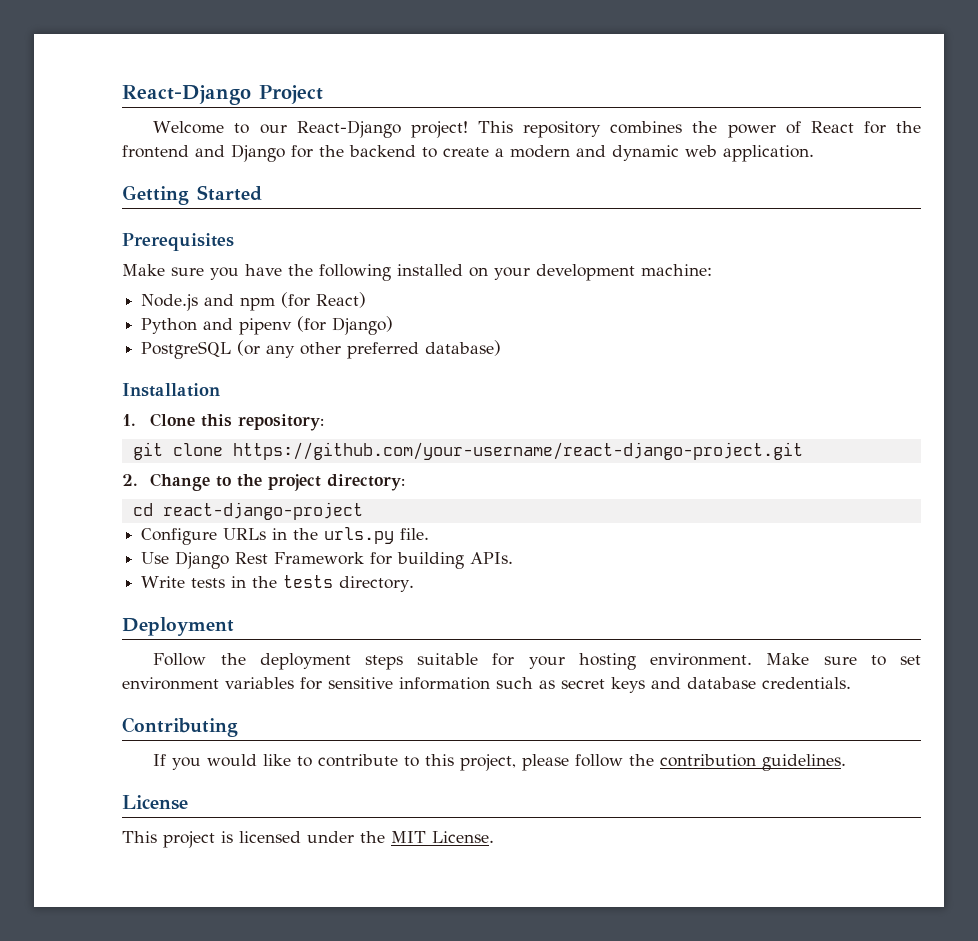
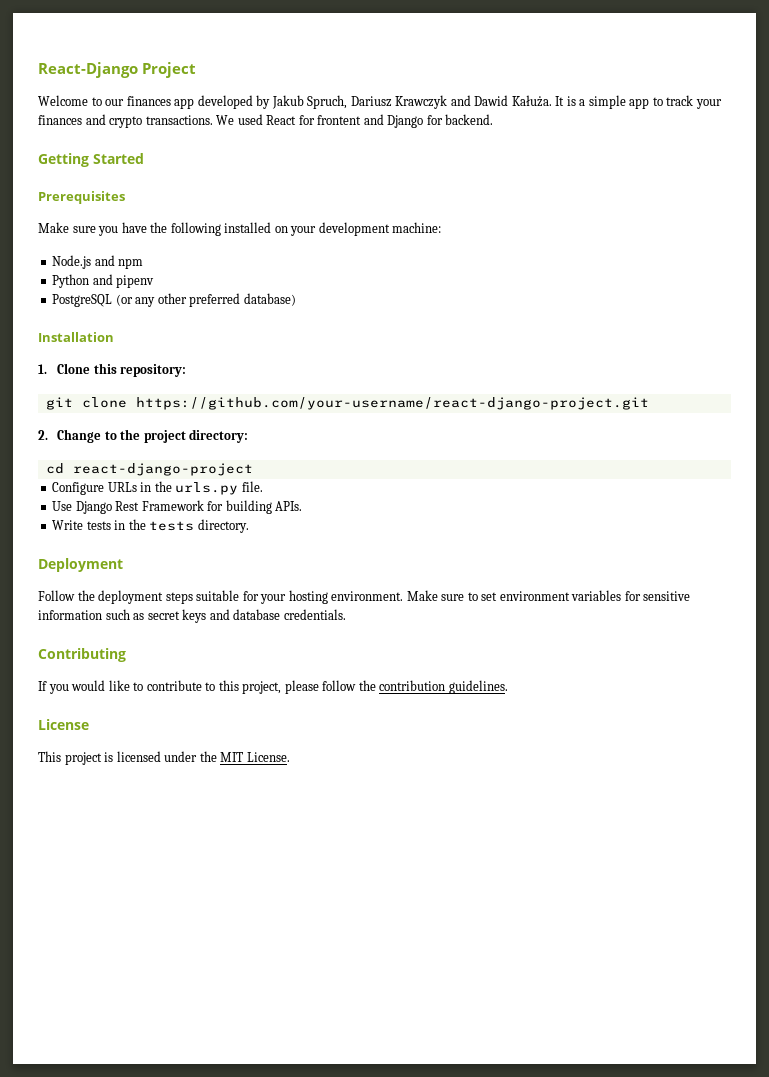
[296,120,921,138] [122,144,814,162] React-Django project! This repository combines the power of React for the frontend and Django for the backend to create a modern and dynamic web application. -> [126,95,722,109] [38,114,494,128] finances app developed by Jakub Spruch, Dariusz Krawczyk and Dawid Kałuża. It is a simple app to track your finances and crypto transactions. We used React for frontent and Django for backend.
[281,292,367,308] (for React) -> (144, 263) none
[297,316,394,335] (for Django) -> (155, 281) none

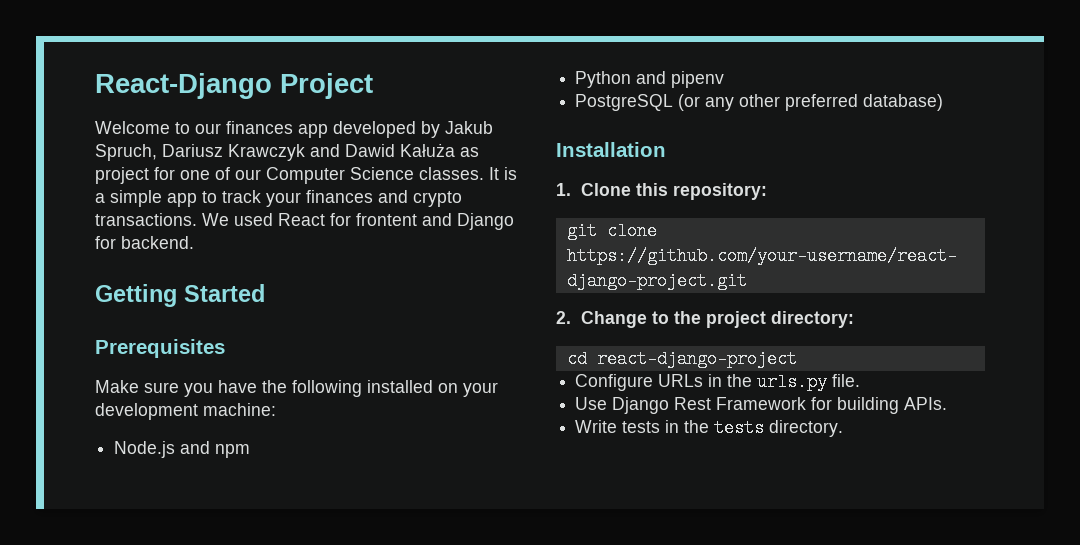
[511,95,552,107] Kałuża. -> [400,143,479,157] [95,167,484,184] Kałuża as project for one of our Computer Science classes.
[38,558,123,572] [38,590,691,604] [38,609,346,623] [38,648,126,662] [38,680,508,694] [38,719,89,730] [38,751,290,765] // Deployment // Follow the deployment steps suitable for your hosting environment. Make sure to set environment variables for sensitive information such as secret keys and database credentials. // Contributing // If you would like to contribute to this project, please follow the contribution guidelines. // License // This project is licensed under the MIT License. -> (844, 428) none

